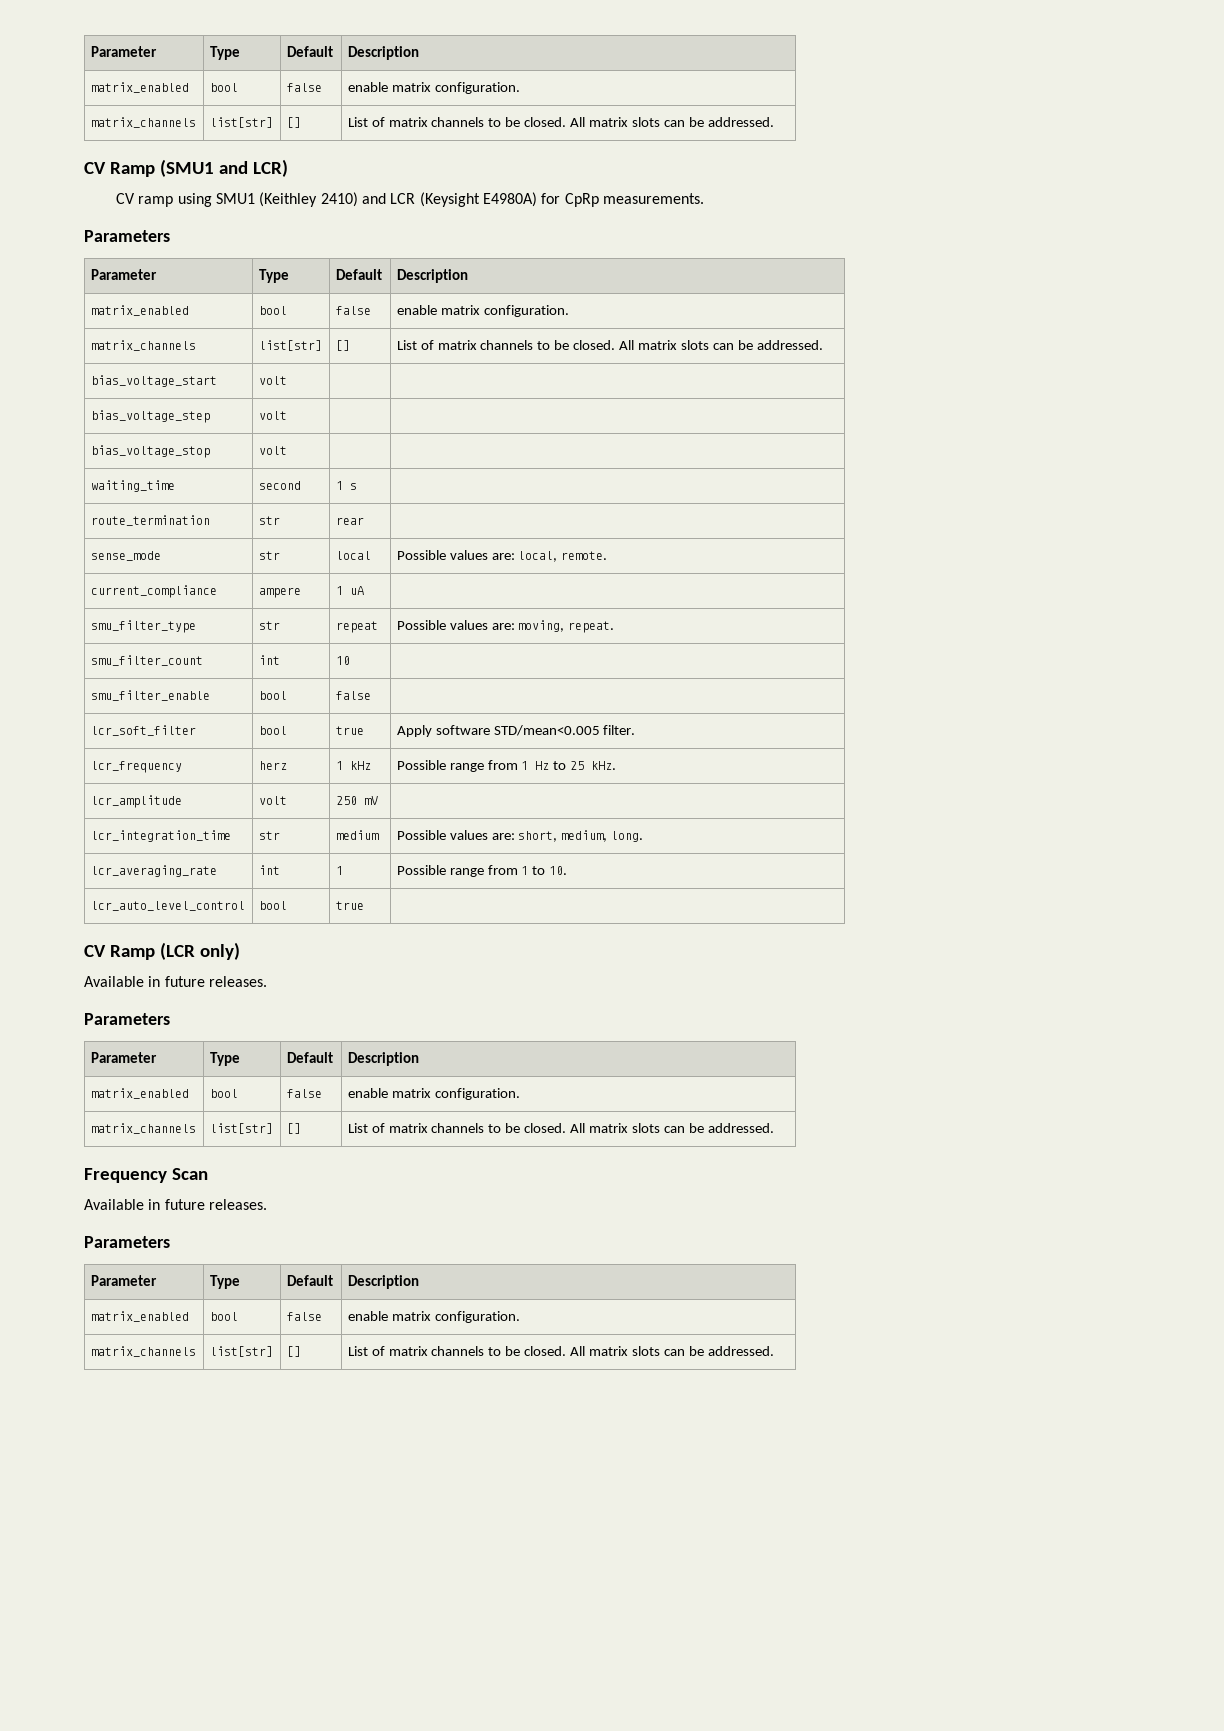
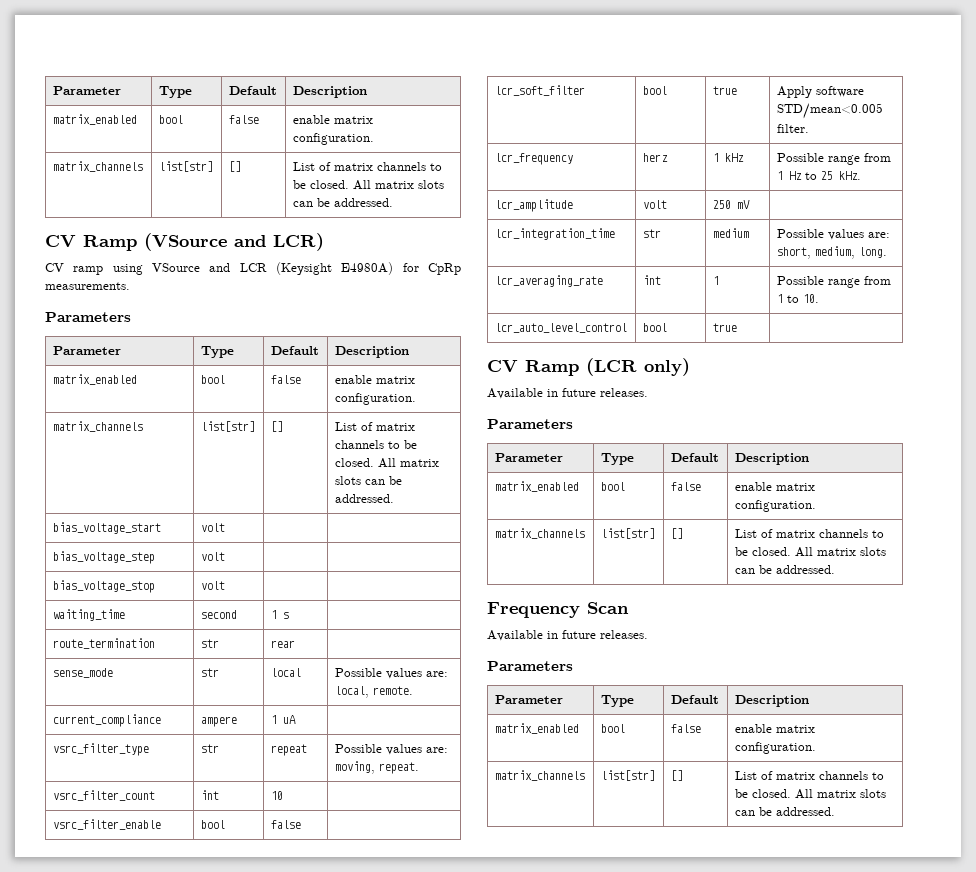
[159,159,214,177] (SMU1 -> [144,233,227,251] (VSource
[216,192,358,207] SMU1 (Keithley 2410) -> [152,263,200,272] VSource
[90,620,196,633] smu_filter_type -> [52,743,149,756] vsrc_filter_type
[90,655,203,666] smu_filter_count -> [52,790,155,801] vsrc_filter_count
[90,690,210,701] smu_filter_enable -> [52,819,161,830] vsrc_filter_enable

